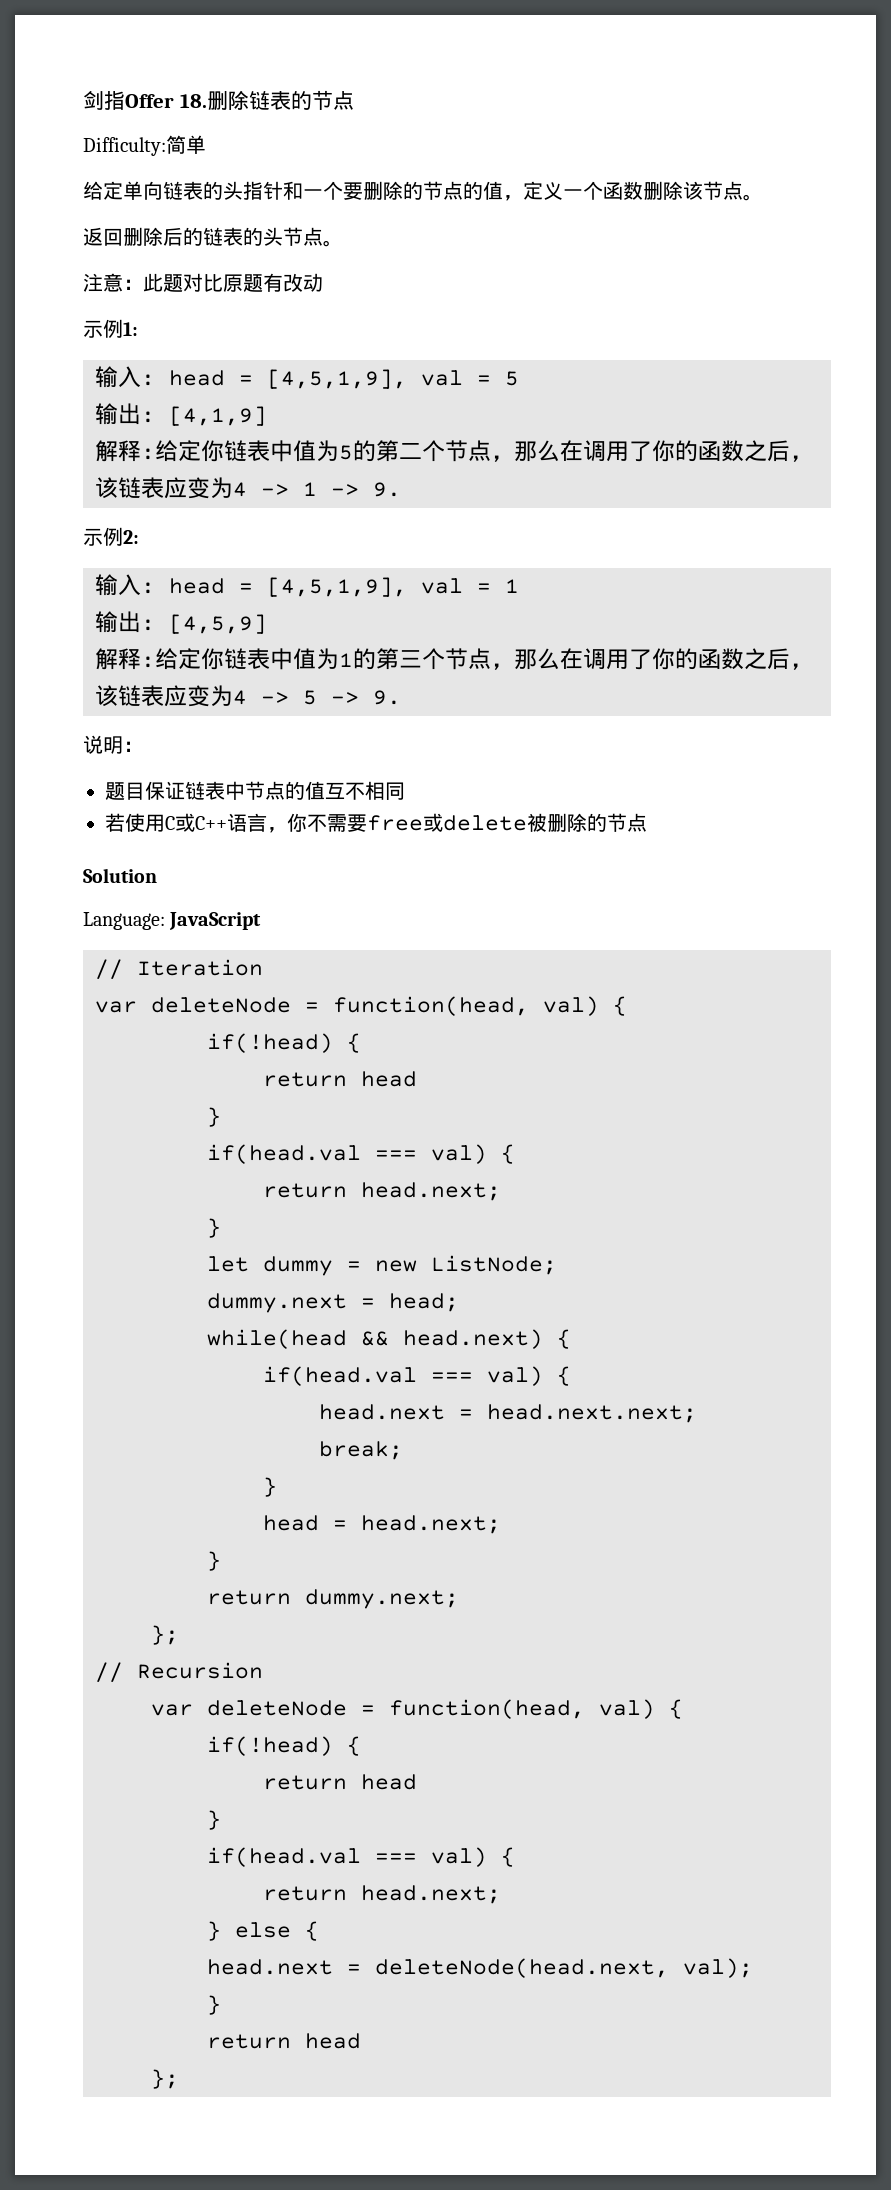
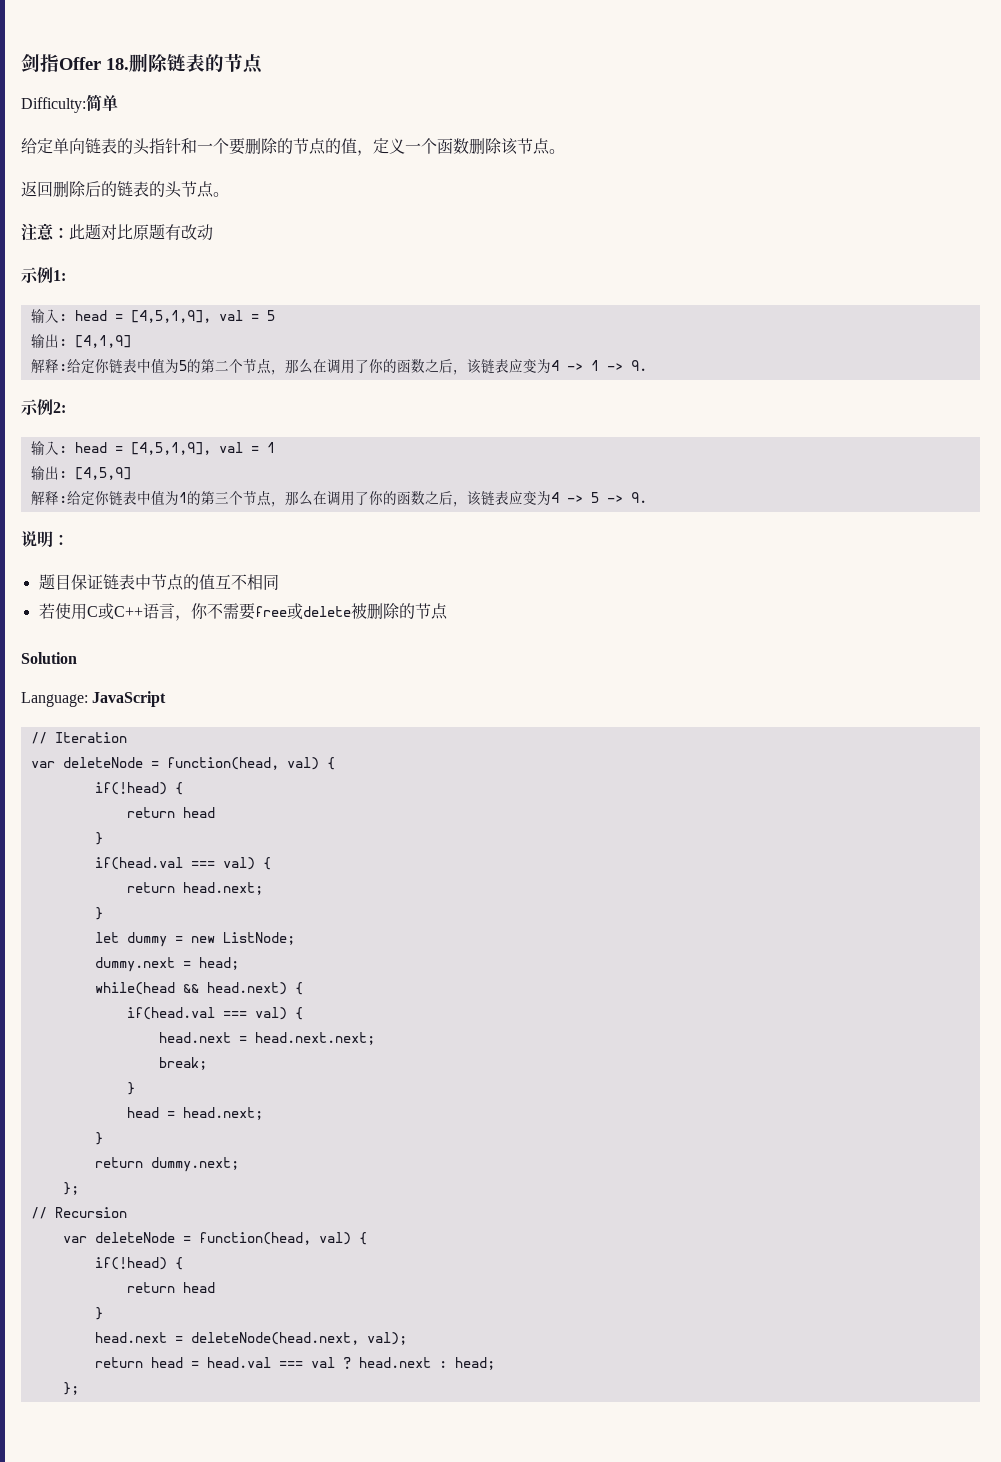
[207,1847,515,1867] [263,1885,501,1904] [207,1921,319,1941] // if(head.val === val) { // return head.next; // } else { -> (103, 1313) none
[207,1995,221,2015] [207,2033,361,2049] // } // return head -> [94,1357,495,1370] // return head = head.val === val ? head.next : head;

